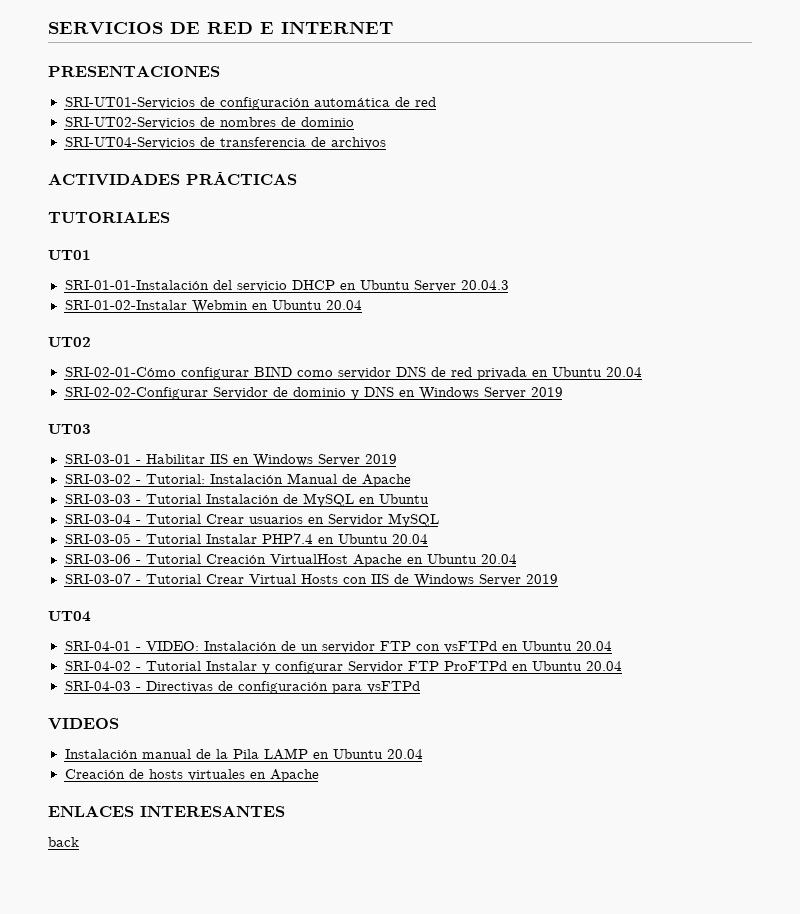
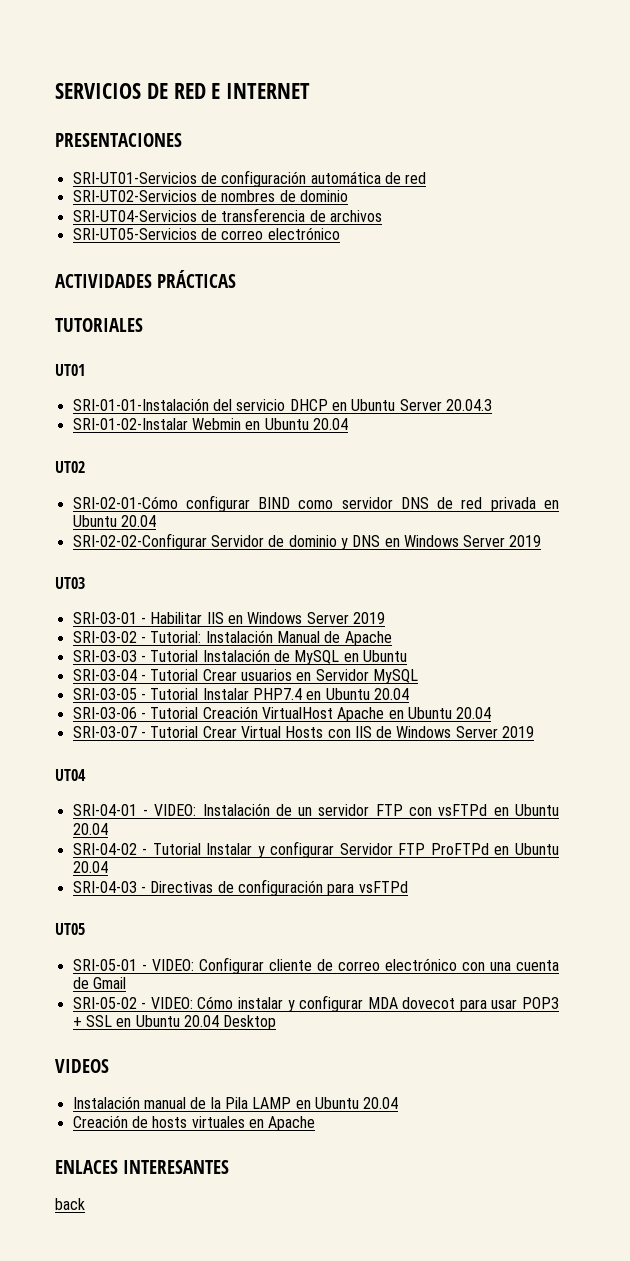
(386, 143) none -> [72,227,340,240] // SRI-UT05-Servicios de correo electrónico
(420, 687) none -> [55,923,85,935] [72,957,560,974] [72,977,126,989] [72,995,559,1012] [72,1015,277,1030] // UT05 // SRI-05-01 - VIDEO: Configurar cliente de correo electrónico con una cuenta de Gmail // SRI-05-02 - VIDEO: Cómo instalar y configurar MDA dovecot para usar POP3 + SSL en Ubuntu 20.04 Desktop

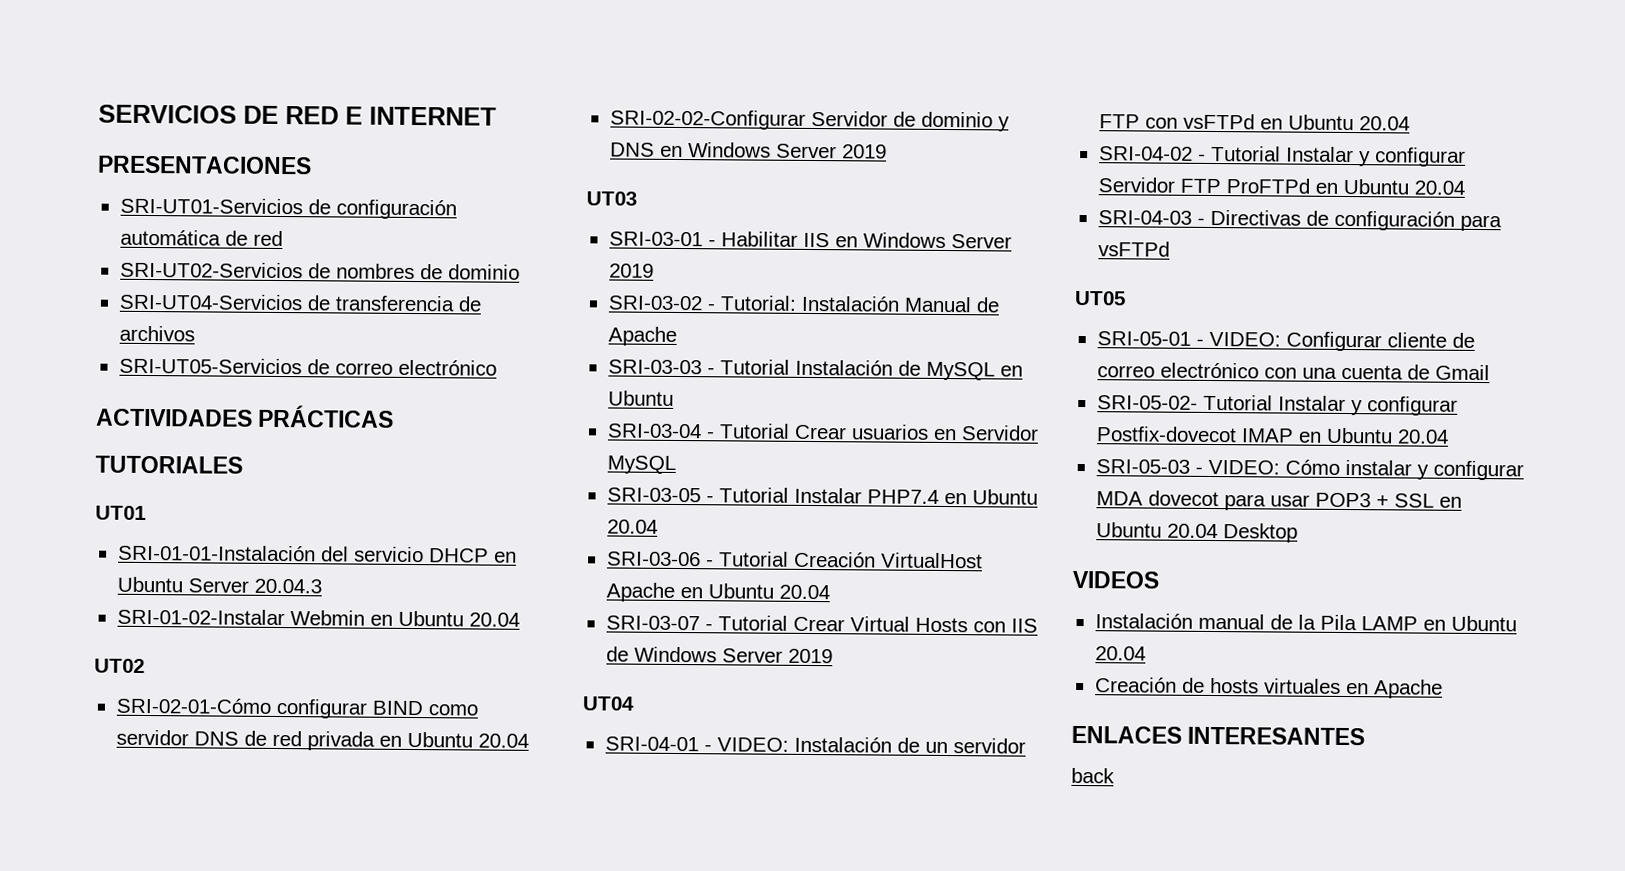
[72,997,137,1009] SRI-05-02 -> [1096,394,1458,416] [1095,426,1449,444] [1095,459,1190,474] SRI-05-02- Tutorial Instalar y configurar Postfix-dovecot IMAP en Ubuntu 20.04 // SRI-05-03

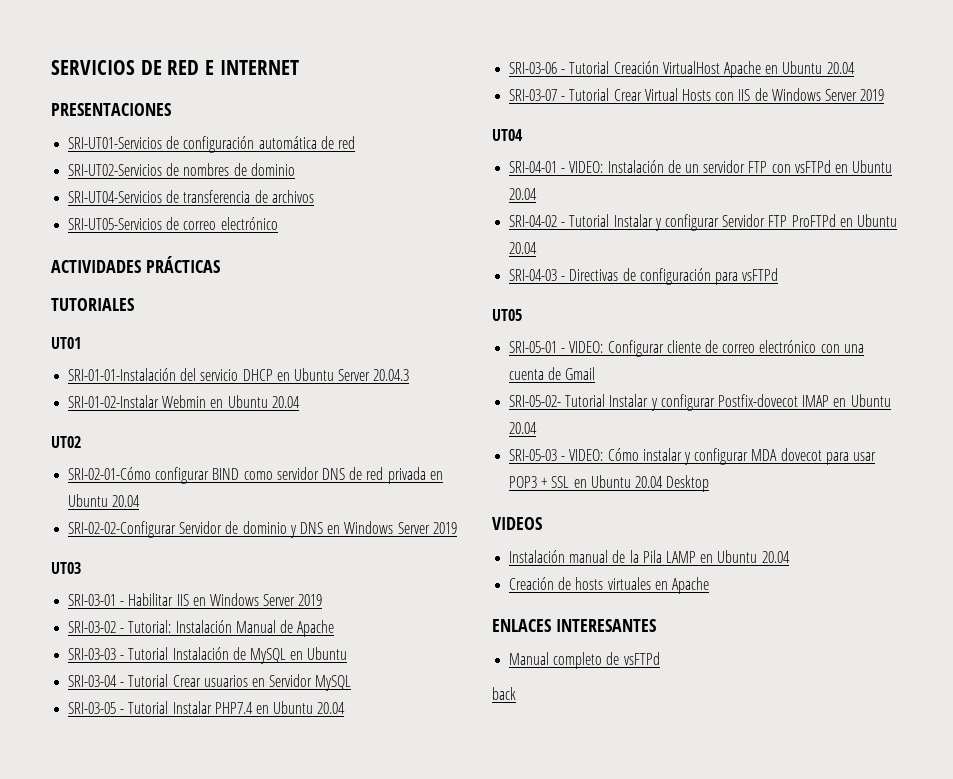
(1366, 736) none -> [509,652,660,669] // Manual completo de vsFTPd

